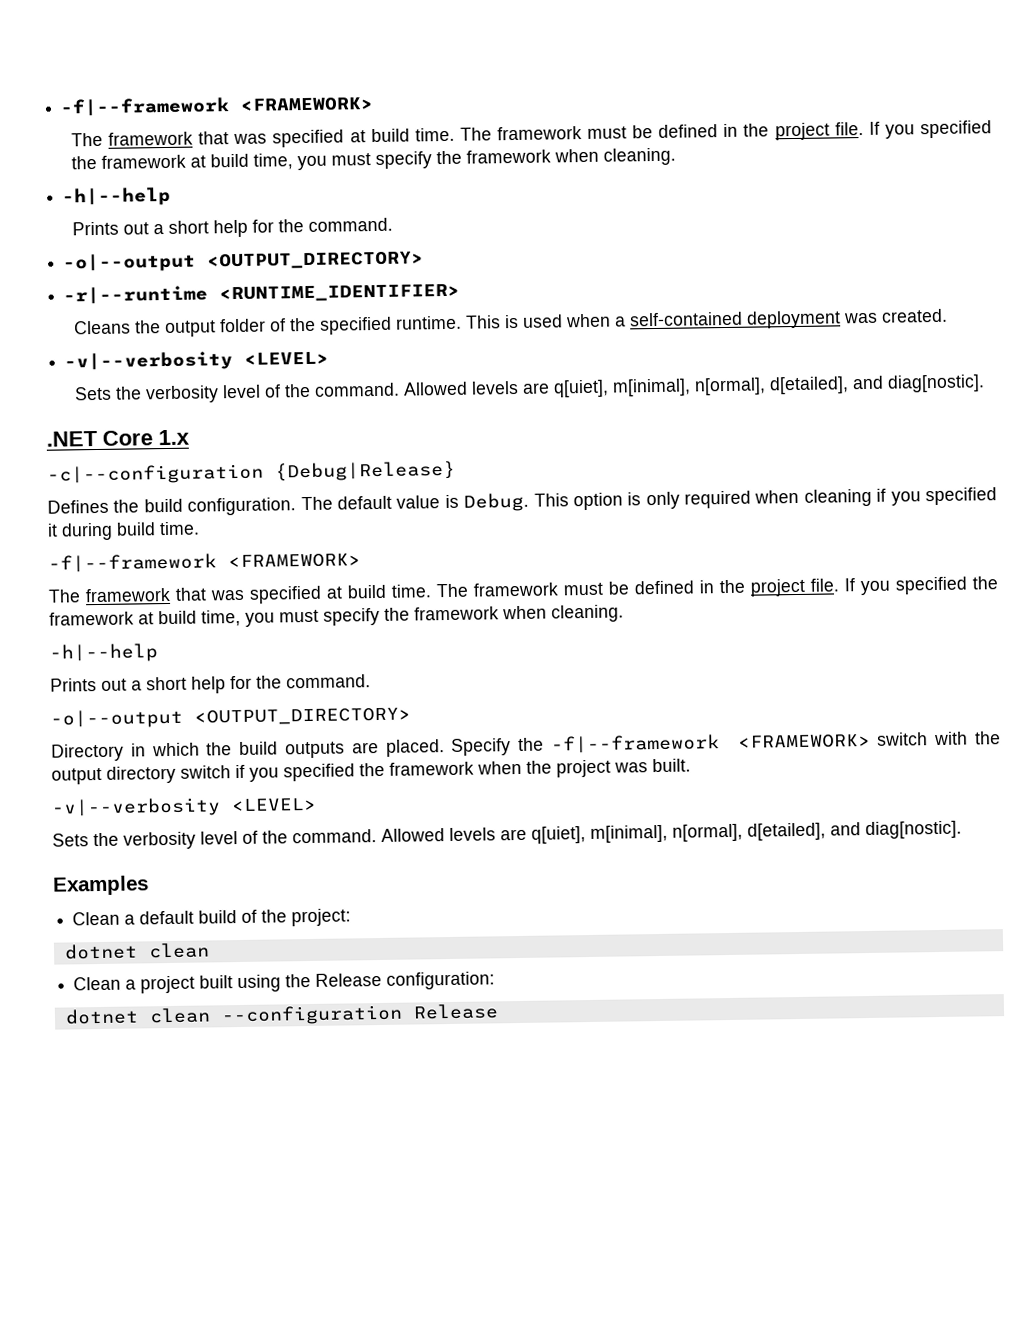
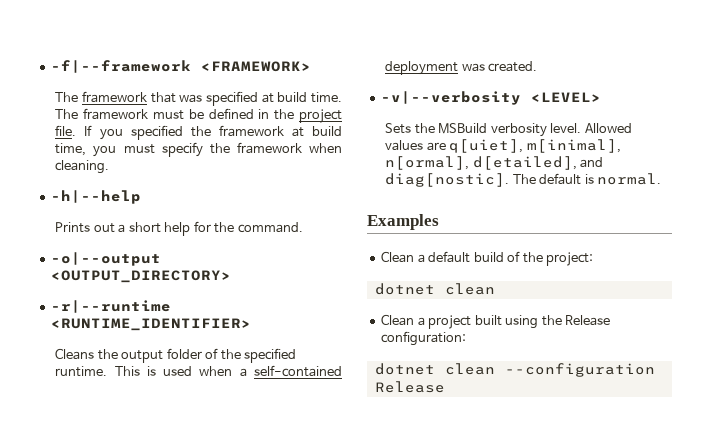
[145,374,986,404] [46,429,190,447] [47,460,456,485] [47,487,998,516] [47,521,200,541] [48,553,361,573] [48,576,998,604] [49,604,624,627] [49,643,158,663] [50,674,371,694] [50,707,411,729] [51,731,1002,762] [51,758,691,785] [51,797,317,818] [52,820,962,850] verbosity level of the command. Allowed levels are q[uiet], m[inimal], n[ormal], d[etailed], and diag[nostic]. // .NET Core 1.x // -c|--configuration {Debug|Release} // Defines the build configuration. The default value is Debug. This option is only required when cleaning if you specified it during build time. // -f|--framework <FRAMEWORK> // The framework that was specified at build time. The framework must be defined in the project file. If you specified the framework at build time, you must specify the framework when cleaning. // -h|--help // Prints out a short help for the command. // -o|--output <OUTPUT_DIRECTORY> // Directory in which the build outputs are placed. Specify the -f|--framework <FRAMEWORK> switch with the output directory switch if you specified the framework when the project was built. // -v|--verbosity <LEVEL> // Sets the verbosity level of the command. Allowed levels are q[uiet], m[inimal], n[ormal], d[etailed], and diag[nostic]. -> [438,123,632,137] [385,139,621,153] [385,156,604,170] [385,173,662,187] MSBuild verbosity level. Allowed values are q[uiet], m[inimal], n[ormal], d[etailed], and diag[nostic]. The default is normal.

